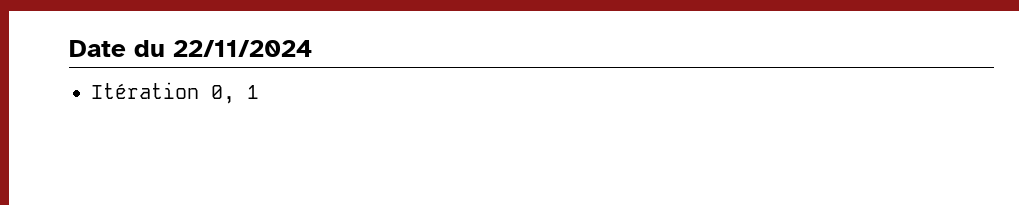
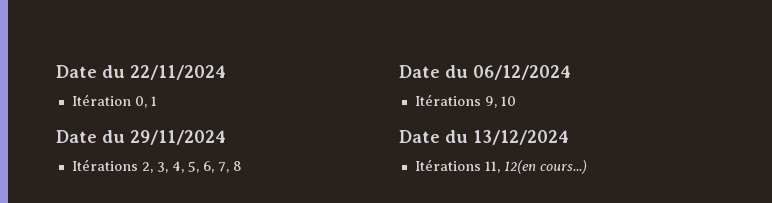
(259, 92) none -> [56,130,226,145] [71,159,242,173] [399,65,571,80] [414,94,516,108] [399,130,569,145] [414,159,587,174] // Date du 29/11/2024 // Itérations 2, 3, 4, 5, 6, 7, 8 // Date du 06/12/2024 // Itérations 9, 10 // Date du 13/12/2024 // Itérations 11, 12(en cours...)

